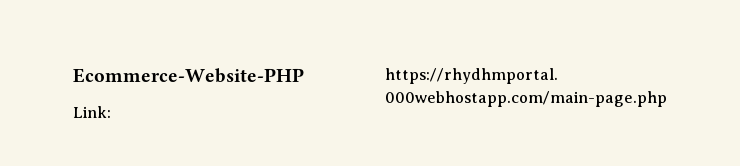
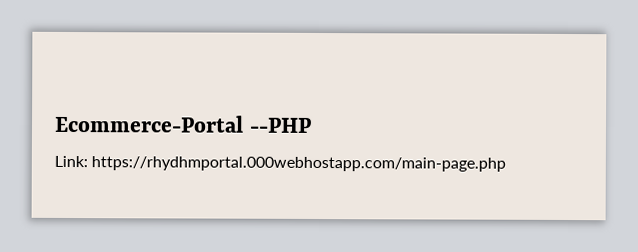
[73,68,304,83] Ecommerce-Website-PHP -> [54,114,312,133] Ecommerce-Portal --PHP

